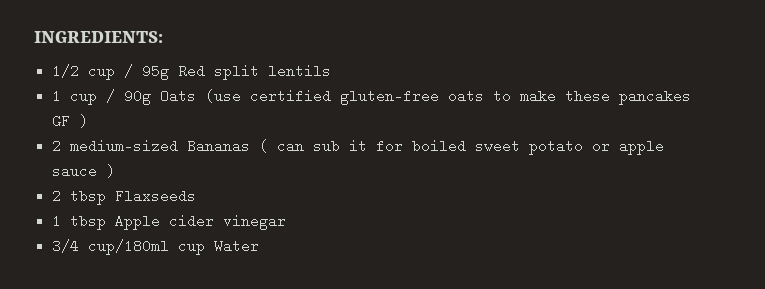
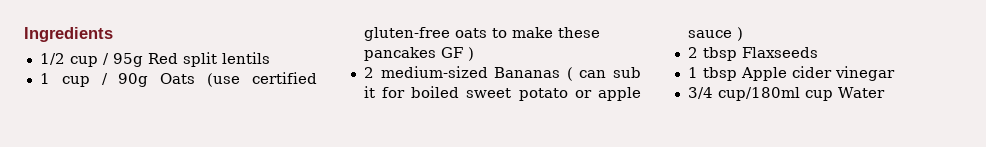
[34,31,163,43] INGREDIENTS: -> [24,27,113,42] Ingredients

